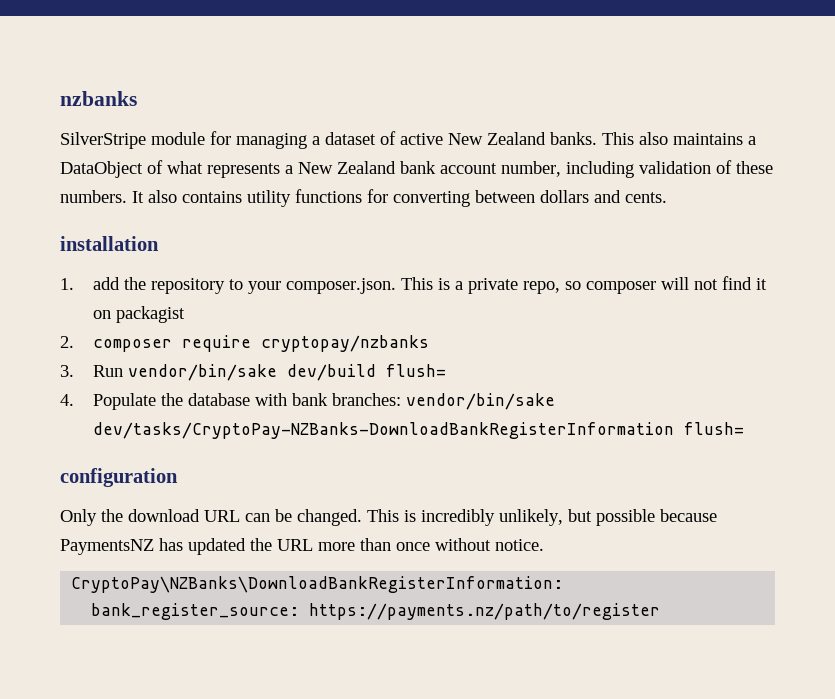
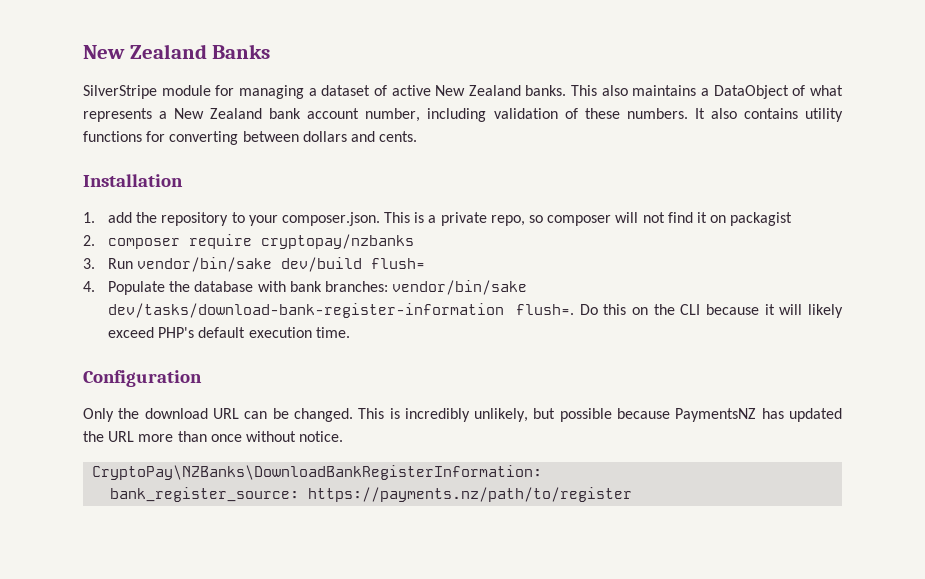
[60,91,137,106] nzbanks -> [83,44,271,59] New Zealand Banks
[60,236,159,251] installation -> [83,174,183,187] Installation
[92,422,744,439] [60,468,178,487] dev/tasks/CryptoPay-NZBanks-DownloadBankRegisterInformation flush= // configuration -> [107,303,843,318] [107,327,350,338] [83,370,202,387] dev/tasks/download-bank-register-information flush=. Do this on the CLI because it will likely exceed PHP's default execution time. // Configuration

